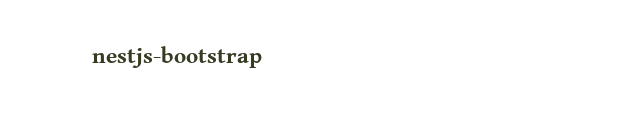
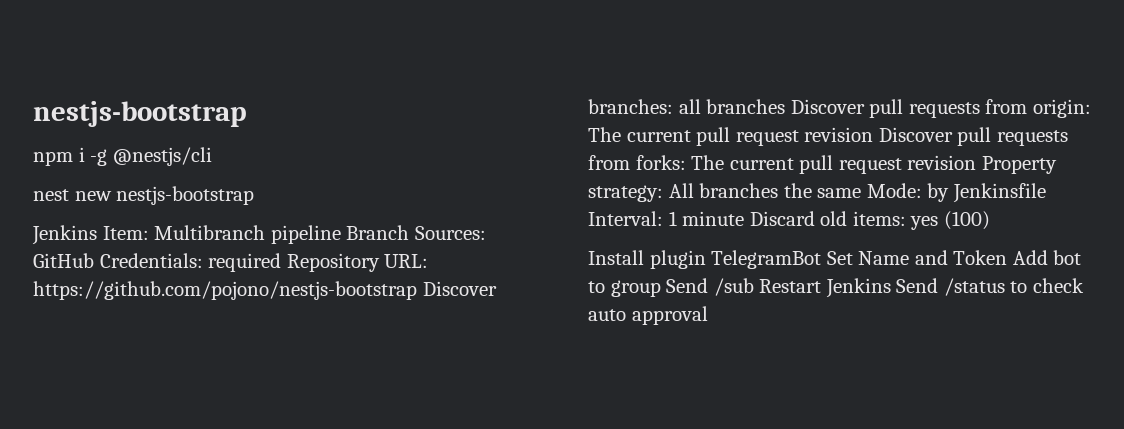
[92,46,262,68] nestjs-bootstrap -> [33,101,247,127] [33,147,212,166] [33,186,255,205] [32,225,486,245] [33,253,429,272] [33,281,497,300] [588,99,1091,118] [588,127,1068,146] [588,155,1057,174] [588,183,1046,203] [588,211,990,230] [588,250,1082,269] [588,278,1084,298] [588,306,708,325] nestjs-bootstrap // npm i -g @nestjs/cli // nest new nestjs-bootstrap // Jenkins Item: Multibranch pipeline Branch Sources: GitHub Credentials: required Repository URL: https://github.com/pojono/nestjs-bootstrap Discover branches: all branches Discover pull requests from origin: The current pull request revision Discover pull requests from forks: The current pull request revision Property strategy: All branches the same Mode: by Jenkinsfile Interval: 1 minute Discard old items: yes (100) // Install plugin TelegramBot Set Name and Token Add bot to group Send /sub Restart Jenkins Send /status to check auto approval

